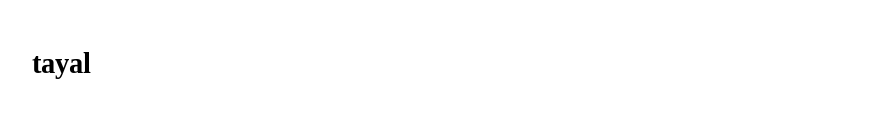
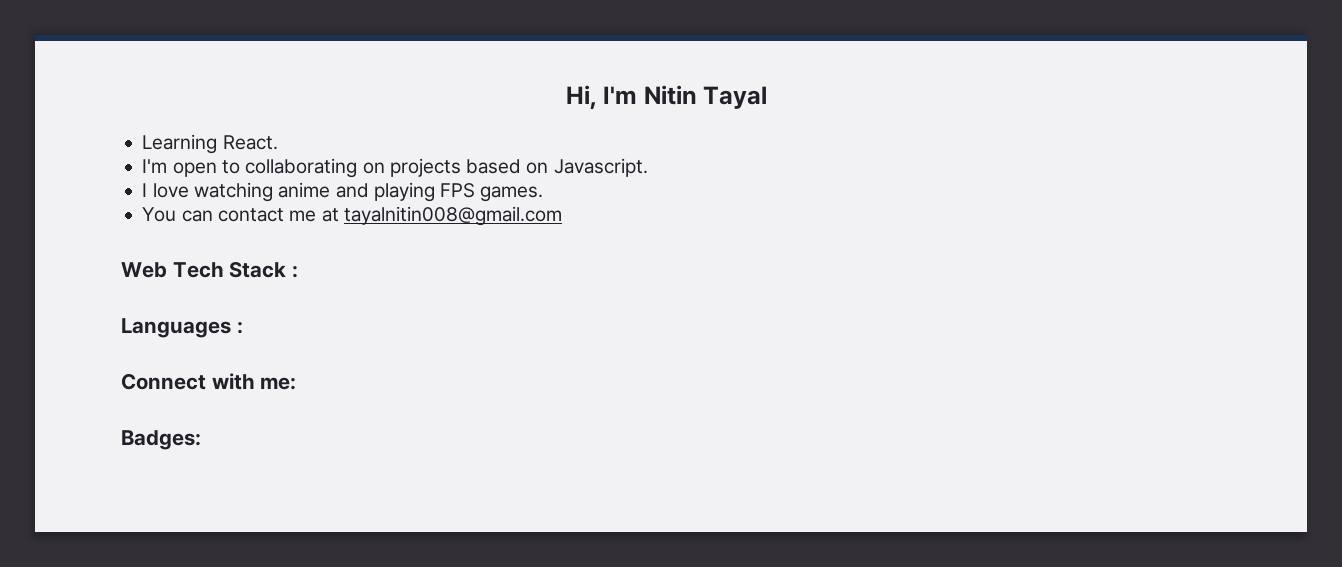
[32,52,91,79] tayal -> [565,85,768,110] [142,134,278,154] [142,158,648,178] [142,182,544,202] [142,206,562,226] [121,261,299,278] [121,318,243,338] [121,373,297,390] [121,430,201,450] Hi, I'm Nitin Tayal // Learning React. // I'm open to collaborating on projects based on Javascript. // I love watching anime and playing FPS games. // You can contact me at tayalnitin008@gmail.com // Web Tech Stack : // Languages : // Connect with me: // Badges:

